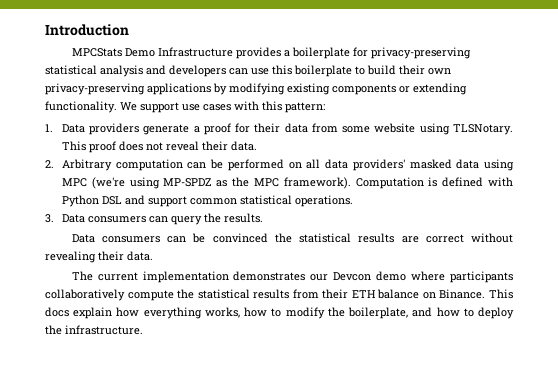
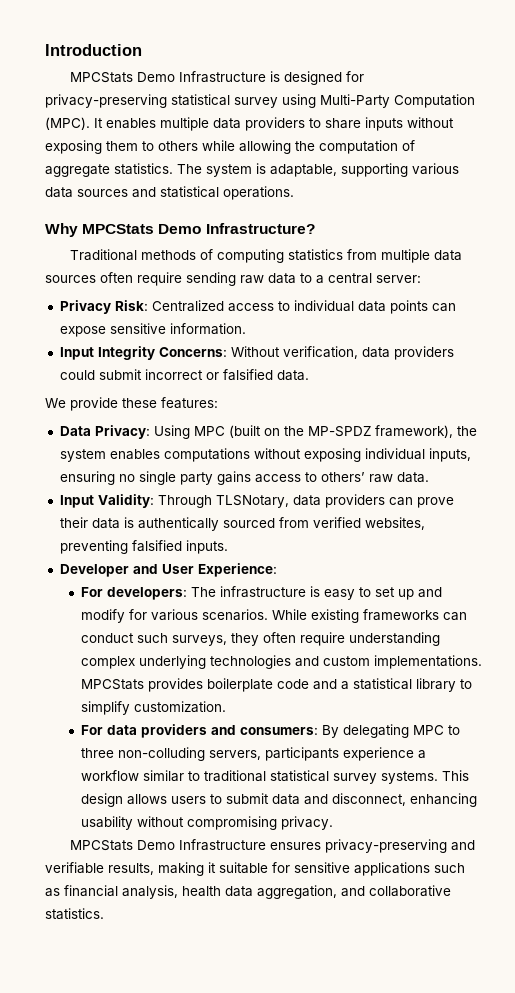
[235,47,471,59] [45,65,451,77] [45,83,467,95] [45,101,325,113] [45,123,513,135] [61,141,257,153] [45,159,514,171] [61,177,513,189] [61,195,353,207] [45,213,263,225] [71,233,513,243] [45,251,153,263] [71,271,513,283] [45,289,513,301] [45,307,514,319] [45,325,143,335] provides a boilerplate for privacy-preserving statistical analysis and developers can use this boilerplate to build their own privacy-preserving applications by modifying existing components or extending functionality. We support use cases with this pattern: // 1. Data providers generate a proof for their data from some website using TLSNotary. This proof does not reveal their data. // 2. Arbitrary computation can be performed on all data providers' masked data using MPC (we're using MP-SPDZ as the MPC framework). Computation is defined with Python DSL and support common statistical operations. // 3. Data consumers can query the results. // Data consumers can be convinced the statistical results are correct without revealing their data. // The current implementation demonstrates our Devcon demo where participants collaboratively compute the statistical results from their ETH balance on Binance. This docs explain how everything works, how to modify the boilerplate, and how to deploy the infrastructure. -> [270,71,365,85] [45,94,475,108] [45,117,454,131] [45,140,415,154] [45,163,459,177] [45,186,294,200] [45,223,315,237] [70,249,463,263] [45,272,421,286] [59,300,456,314] [59,323,246,337] [59,346,454,360] [59,369,309,381] [45,397,218,411] [59,425,477,439] [59,448,471,462] [59,471,429,485] [59,494,454,508] [59,517,425,531] [59,540,228,554] [59,563,277,577] [81,586,443,600] [81,609,468,623] [81,632,441,646] [81,655,483,669] [81,678,473,692] [81,701,227,715] [81,724,461,738] [81,747,427,761] [81,770,470,784] [81,793,478,807] [81,816,334,830] [70,839,476,853] [45,862,465,876] [45,885,451,899] [45,908,104,920] is designed for privacy-preserving statistical survey using Multi-Party Computation (MPC). It enables multiple data providers to share inputs without exposing them to others while allowing the computation of aggregate statistics. The system is adaptable, supporting various data sources and statistical operations. // Why MPCStats Demo Infrastructure? // Traditional methods of computing statistics from multiple data sources often require sending raw data to a central server: // Privacy Risk: Centralized access to individual data points can expose sensitive information. // Input Integrity Concerns: Without verification, data providers could submit incorrect or falsified data. // We provide these features: // Data Privacy: Using MPC (built on the MP-SPDZ framework), the system enables computations without exposing individual inputs, ensuring no single party gains access to others’ raw data. // Input Validity: Through TLSNotary, data providers can prove their data is authentically sourced from verified websites, preventing falsified inputs. // Developer and User Experience: // For developers: The infrastructure is easy to set up and modify for various scenarios. While existing frameworks can conduct such surveys, they often require understanding complex underlying technologies and custom implementations. MPCStats provides boilerplate code and a statistical library to simplify customization. // For data providers and consumers: By delegating MPC to three non-colluding servers, participants experience a workflow similar to traditional statistical survey systems. This design allows users to submit data and disconnect, enhancing usability without compromising privacy. // MPCStats Demo Infrastructure ensures privacy-preserving and verifiable results, making it suitable for sensitive applications such as financial analysis, health data aggregation, and collaborative statistics.

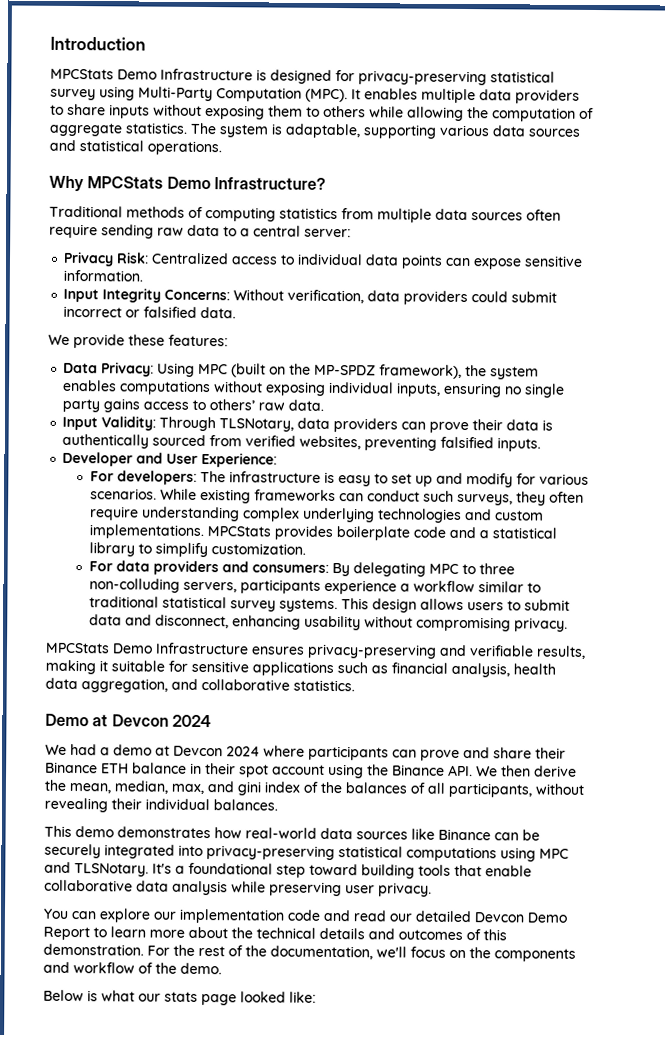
(104, 914) none -> [45,713,211,728] [45,743,566,761] [45,761,577,779] [44,779,584,798] [44,797,278,813] [44,825,540,841] [44,843,569,862] [44,861,532,879] [44,879,432,897] [43,908,567,924] [43,926,507,941] [43,943,576,962] [43,961,222,975] [43,989,316,1006] // Demo at Devcon 2024 // We had a demo at Devcon 2024 where participants can prove and share their Binance ETH balance in their spot account using the Binance API. We then derive the mean, median, max, and gini index of the balances of all participants, without revealing their individual balances. // This demo demonstrates how real-world data sources like Binance can be securely integrated into privacy-preserving statistical computations using MPC and TLSNotary. It's a foundational step toward building tools that enable collaborative data analysis while preserving user privacy. // You can explore our implementation code and read our detailed Devcon Demo Report to learn more about the technical details and outcomes of this demonstration. For the rest of the documentation, we'll focus on the components and workflow of the demo. // Below is what our stats page looked like:

